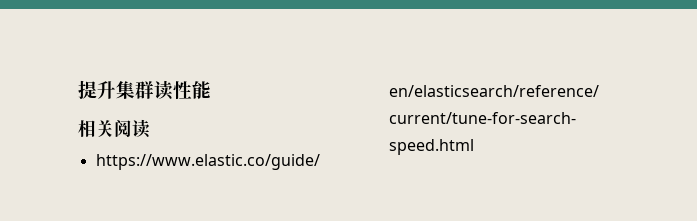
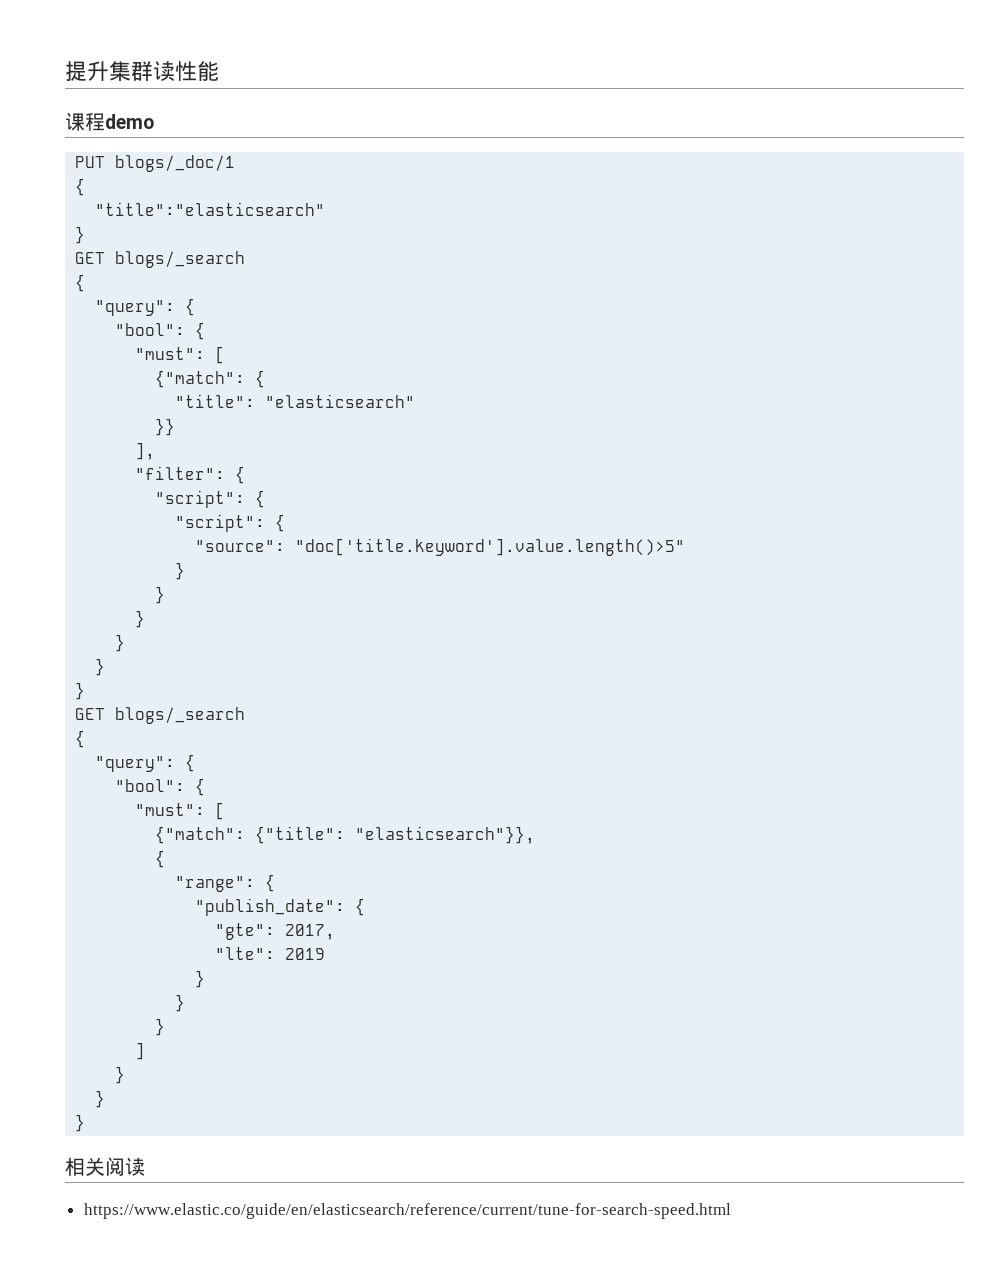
(211, 90) none -> [65,112,154,131] [75,155,236,172] [75,178,86,196] [95,202,326,216] [75,226,86,244] [75,251,246,268] [75,274,86,292] [95,298,196,316] [115,322,206,340] [135,346,226,364] [155,370,266,388] [175,394,416,408] [155,418,176,436] [135,442,156,460] [135,466,246,484] [155,490,266,508] [175,514,286,532] [195,538,686,556] [175,562,186,580] [155,586,166,604] [135,610,146,628] [115,634,126,652] [95,658,106,676] [75,682,86,700] [75,707,246,724] [75,730,86,748] [95,754,196,772] [115,778,206,796] [135,802,226,820] [155,826,536,844] [155,850,166,868] [175,874,276,892] [195,898,366,916] [215,923,336,940] [215,947,326,960] [195,970,206,988] [175,994,186,1012] [155,1018,166,1036] [135,1042,146,1060] [115,1066,126,1084] [95,1090,106,1108] [75,1114,86,1132] // 课程demo // PUT blogs/_doc/1 // { // "title":"elasticsearch" // } // GET blogs/_search // { // "query": { // "bool": { // "must": [ // {"match": { // "title": "elasticsearch" // }} // ], // "filter": { // "script": { // "script": { // "source": "doc['title.keyword'].value.length()>5" // } // } // } // } // } // } // GET blogs/_search // { // "query": { // "bool": { // "must": [ // {"match": {"title": "elasticsearch"}}, // { // "range": { // "publish_date": { // "gte": 2017, // "lte": 2019 // } // } // } // ] // } // } // }

